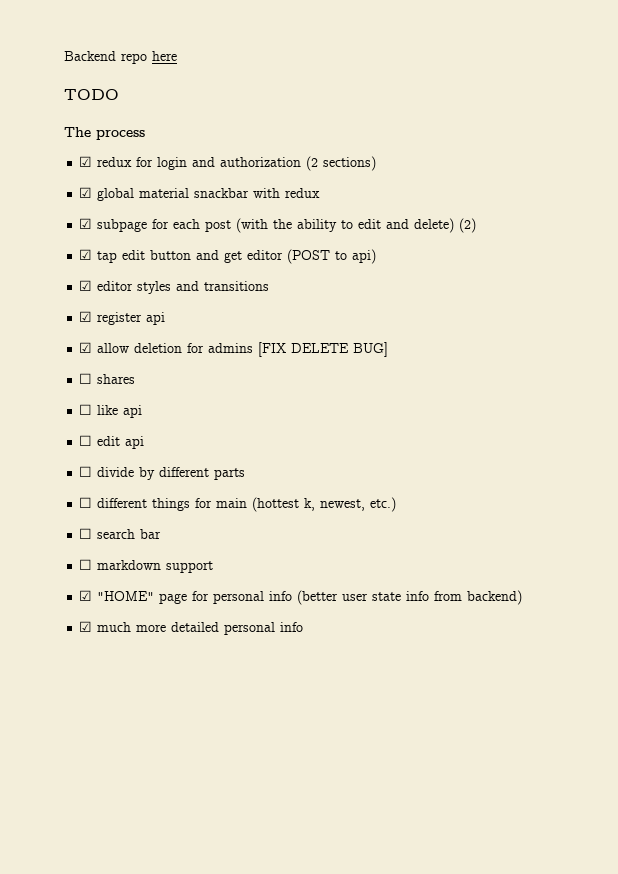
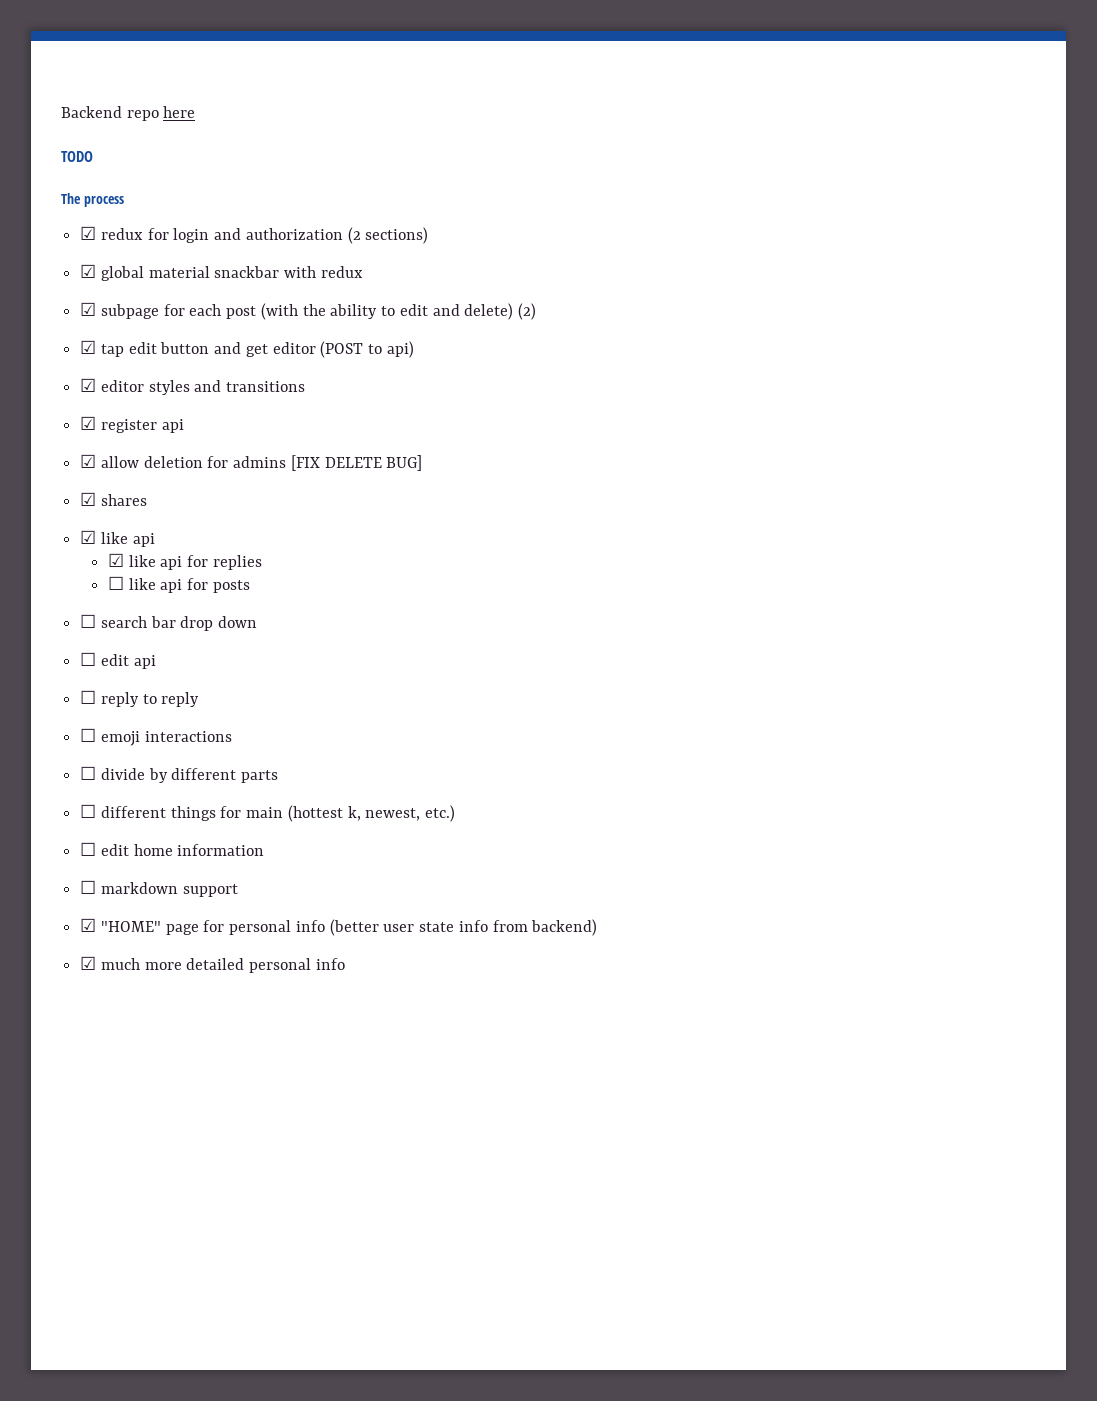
[79,373,93,384] ☐ -> [80,492,97,506] ☑
[79,404,143,418] [79,435,145,449] ☐ like api // ☐ edit api -> [80,530,155,547] [107,553,262,570] [107,576,250,593] [80,614,258,631] [80,652,156,669] [80,690,200,707] [80,728,232,746] ☑ like api // ☑ like api for replies // ☐ like api for posts // ☐ search bar drop down // ☐ edit api // ☐ reply to reply // ☐ emoji interactions
[97,529,162,539] search bar -> [100,844,265,856] edit home information

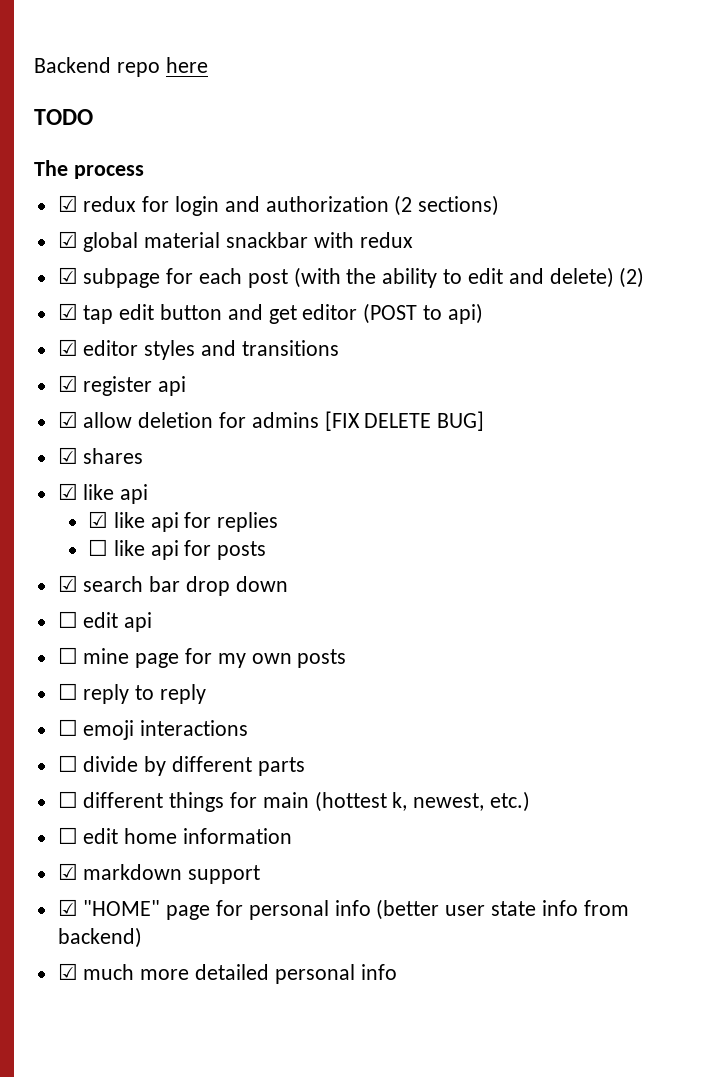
[80,614,97,628] ☐ -> [57,575,78,592] ☑
(156, 662) none -> [57,647,347,668] // ☐ mine page for my own posts
[80,880,97,894] ☐ -> [57,863,78,880] ☑

